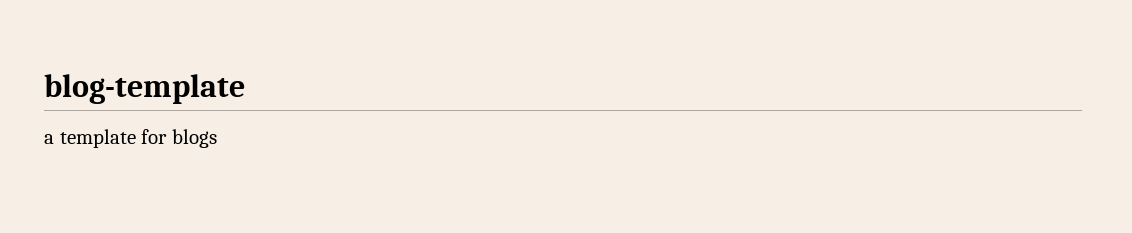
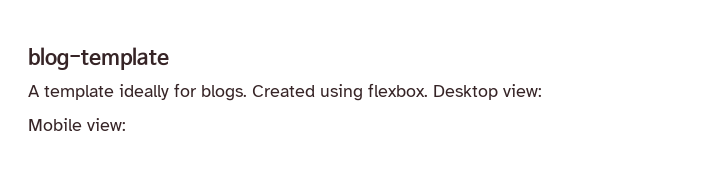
[44,129,217,148] a template for blogs -> [28,83,542,101] [28,118,126,131] A template ideally for blogs. Created using flexbox. Desktop view: // Mobile view:

